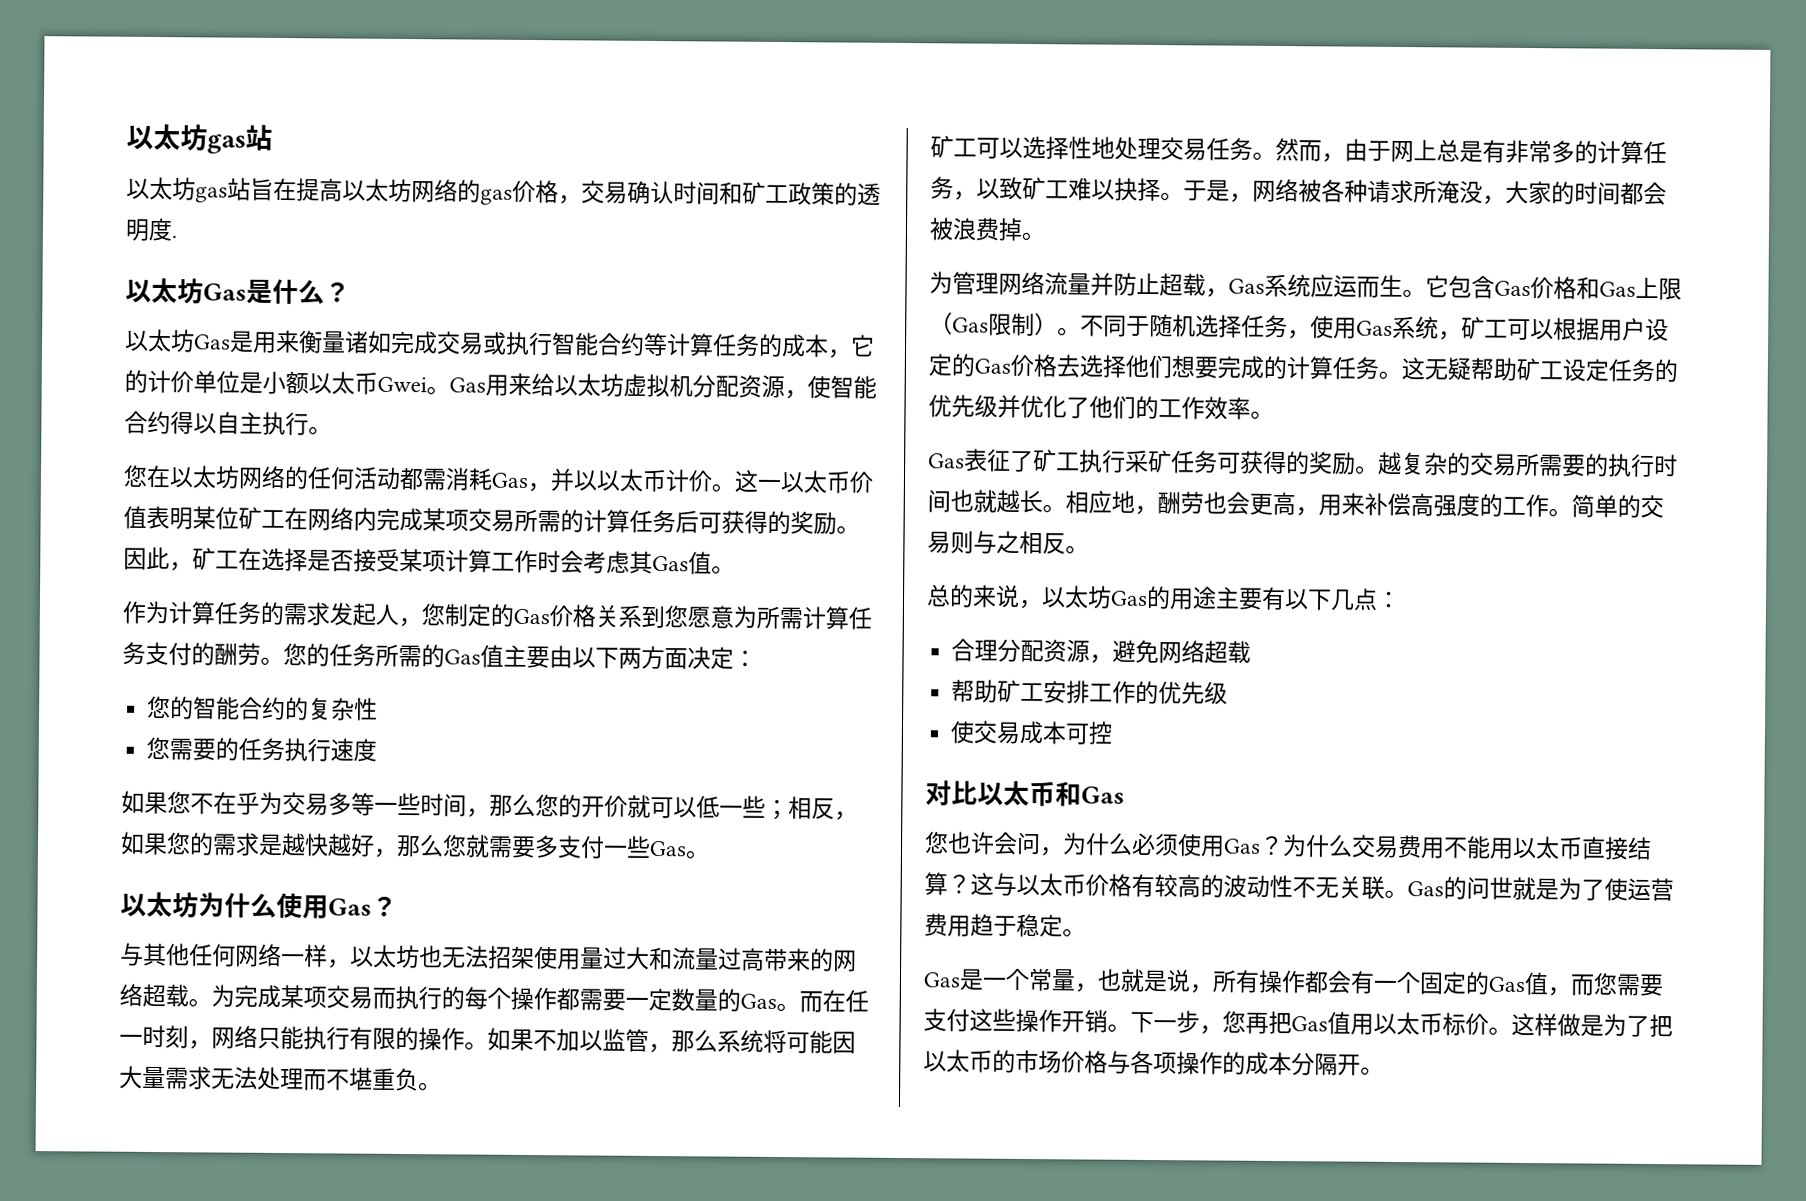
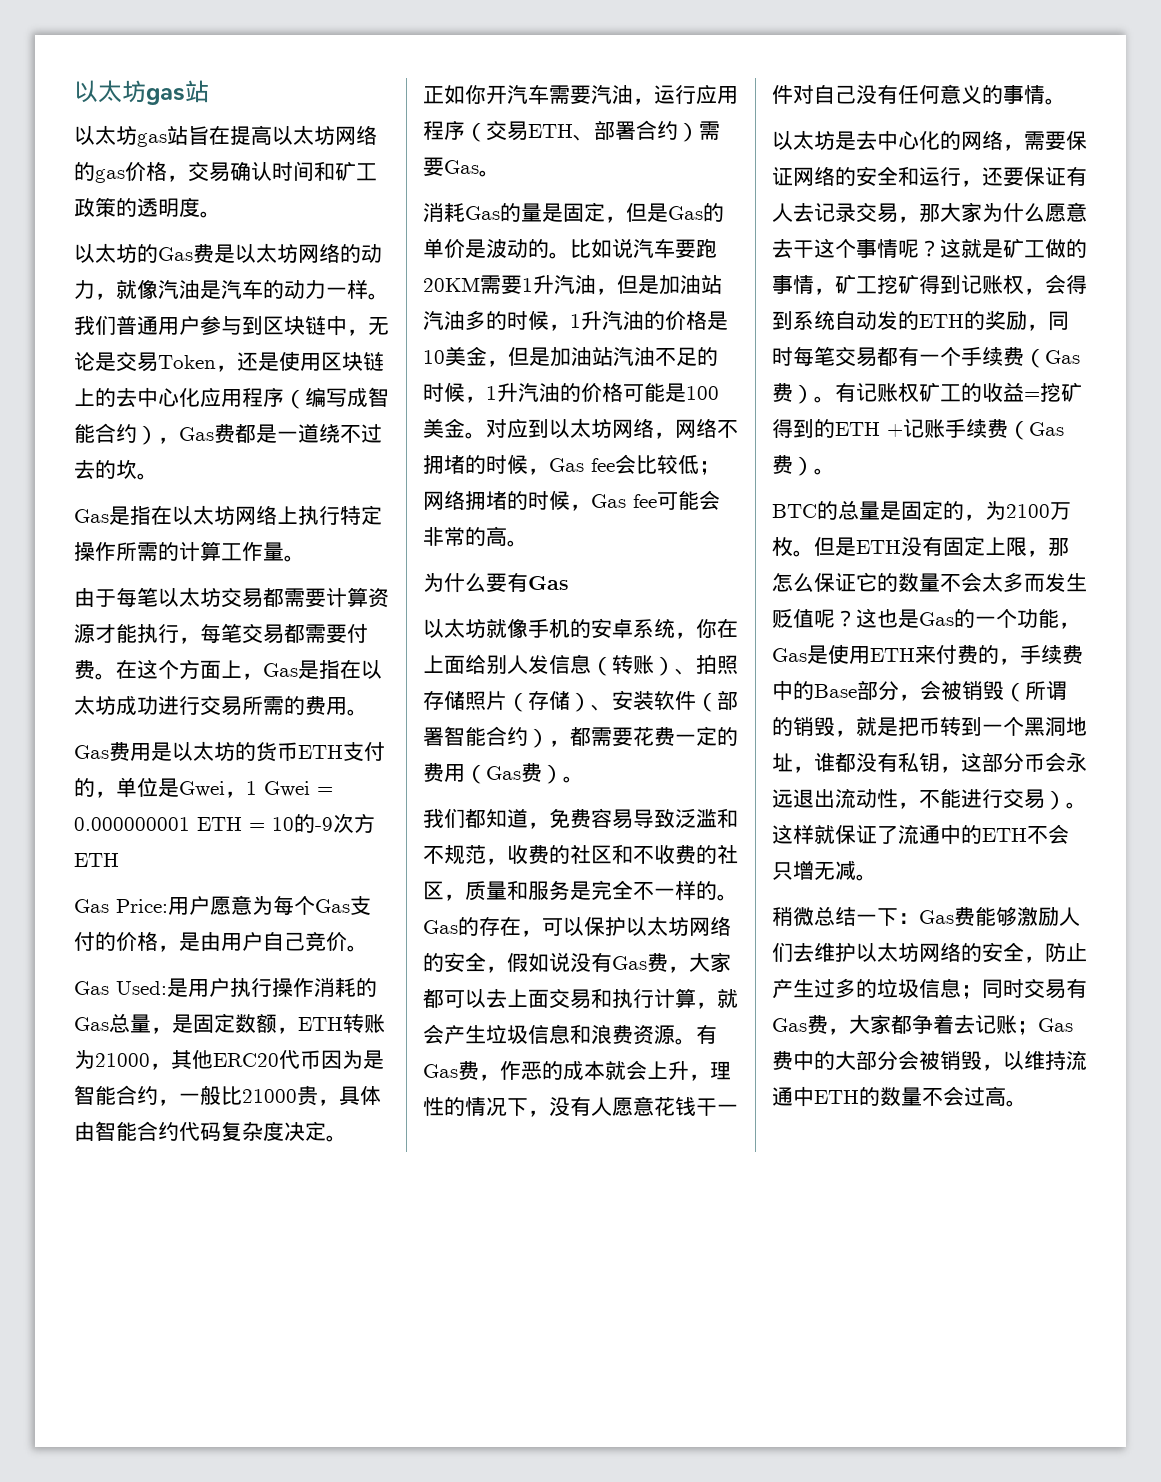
[171,235,177,239] [125,277,351,305] [124,328,875,359] [124,369,877,400] [124,410,332,436] [123,464,148,487] . // 以太坊Gas是什么？ // 以太坊Gas是用来衡量诸如完成交易或执行智能合约等计算任务的成本，它的计价单位是小额以太币Gwei。Gas用来给以太坊虚拟机分配资源，使智能合约得以自主执行。 // 您 -> [200,211,221,218] [74,243,382,263] [74,279,389,300] [74,315,389,336] [74,351,384,372] [74,387,389,409] [74,423,382,445] [74,459,158,480] [74,506,151,525] 。 // 以太坊的Gas费是以太坊网络的动力，就像汽油是汽车的动力一样。我们普通用户参与到区块链中，无论是交易Token，还是使用区块链上的去中心化应用程序（编写成智能合约），Gas费都是一道绕不过去的坎。 // Gas是指
[284,466,874,494] [123,505,860,535] [123,546,735,575] [122,600,872,630] [122,641,757,670] [147,695,379,721] [146,736,378,762] [121,790,858,821] [120,831,709,859] [120,891,398,920] [120,942,857,972] [119,983,869,1013] [119,1024,856,1054] [119,1065,442,1092] [930,135,1667,165] [930,176,1667,206] [929,217,1045,241] [929,271,1682,301] [929,312,1669,342] [928,353,1678,383] [928,394,1274,420] [928,448,1678,478] [927,489,1664,519] [927,530,1089,555] [926,584,1401,611] [951,638,1252,664] [951,679,1229,705] [950,720,1114,745] [925,780,1125,807] [924,831,1652,861] [924,872,1674,902] [924,913,1086,938] [923,968,1664,997] [923,1008,1673,1038] [923,1049,1361,1076] 的任何活动都需消耗Gas，并以以太币计价。这一以太币价值表明某位矿工在网络内完成某项交易所需的计算任务后可获得的奖励。因此，矿工在选择是否接受某项计算工作时会考虑其Gas值。 // 作为计算任务的需求发起人，您制定的Gas价格关系到您愿意为所需计算任务支付的酬劳。您的任务所需的Gas值主要由以下两方面决定： // 您的智能合约的复杂性 // 您需要的任务执行速度 // 如果您不在乎为交易多等一些时间，那么您的开价就可以低一些；相反，如果您的需求是越快越好，那么您就需要多支付一些Gas。 // 以太坊为什么使用Gas？ // 与其他任何网络一样，以太坊也无法招架使用量过大和流量过高带来的网络超载。为完成某项交易而执行的每个操作都需要一定数量的Gas。而在任一时刻，网络只能执行有限的操作。如果不加以监管，那么系统将可能因大量需求无法处理而不堪重负。 // 矿工可以选择性地处理交易任务。然而，由于网上总是有非常多的计算任务，以致矿工难以抉择。于是，网络被各种请求所淹没，大家的时间都会被浪费掉。 // 为管理网络流量并防止超载，Gas系统应运而生。它包含Gas价格和Gas上限（Gas限制）。不同于随机选择任务，使用Gas系统，矿工可以根据用户设定的Gas价格去选择他们想要完成的计算任务。这无疑帮助矿工设定任务的优先级并优化了他们的工作效率。 // Gas表征了矿工执行采矿任务可获得的奖励。越复杂的交易所需要的执行时间也就越长。相应地，酬劳也会更高，用来补偿高强度的工作。简单的交易则与之相反。 // 总的来说，以太坊Gas的用途主要有以下几点： // 合理分配资源，避免网络超载 // 帮助矿工安排工作的优先级 // 使交易成本可控 // 对比以太币和Gas // 您也许会问，为什么必须使用Gas？为什么交易费用不能用以太币直接结算？这与以太币价格有较高的波动性不无关联。Gas的问世就是为了使运营费用趋于稳定。 // Gas是一个常量，也就是说，所有操作都会有一个固定的Gas值，而您需要支付这些操作开销。下一步，您再把Gas值用以太币标价。这样做是为了把以太币的市场价格与各项操作的成本分隔开 -> [277,505,382,525] [74,541,305,562] [74,587,389,608] [74,623,368,644] [74,659,382,680] [74,695,368,716] [74,741,385,762] [74,777,333,798] [74,813,375,833] [74,853,119,867] [74,895,371,916] [74,931,368,952] [74,977,377,997] [74,1013,385,1034] [74,1050,384,1070] [74,1085,381,1106] [74,1121,347,1142] [423,84,738,105] [423,120,720,142] [423,157,500,177] [423,202,724,223] [423,238,717,259] [423,274,722,295] [423,310,728,331] [423,346,718,367] [423,382,719,403] [423,418,738,439] [423,454,720,475] [423,490,720,511] [423,526,528,547] [423,572,569,593] [423,618,738,639] [423,654,738,676] [423,690,738,712] [423,726,738,748] [423,763,584,784] [423,808,738,829] [423,844,738,865] [423,880,738,901] [423,916,731,937] [423,952,731,973] [423,988,738,1009] [423,1024,717,1045] [423,1060,731,1081] [423,1096,738,1117] [772,84,1066,105] [772,130,1087,151] [772,166,1087,187] [772,202,1087,223] [772,238,1087,259] [772,274,1087,295] [772,310,1069,331] [772,346,1080,368] [772,382,1082,404] [772,418,1064,440] [772,455,835,476] [772,500,1071,521] [772,536,1069,557] [772,572,1087,592] [772,608,1080,629] [772,644,1083,665] [772,680,1067,702] [772,716,1087,737] [772,752,1087,773] [772,788,1087,810] [772,824,1069,845] [772,860,877,881] [772,906,1080,926] [772,942,1087,963] [772,978,1087,999] [772,1014,1073,1035] [772,1050,1087,1071] [772,1086,1006,1107] 上执行特定操作所需的计算工作量。 // 由于每笔以太坊交易都需要计算资源才能执行，每笔交易都需要付费。在这个方面上，Gas是指在以太坊成功进行交易所需的费用。 // Gas费用是以太坊的货币ETH支付的，单位是Gwei，1 Gwei = 0.000000001 ETH = 10的-9次方ETH // Gas Price:用户愿意为每个Gas支付的价格，是由用户自己竞价。 // Gas Used:是用户执行操作消耗的Gas总量，是固定数额，ETH转账为21000，其他ERC20代币因为是智能合约，一般比21000贵，具体由智能合约代码复杂度决定。 // 正如你开汽车需要汽油，运行应用程序（交易ETH、部署合约）需要Gas。 // 消耗Gas的量是固定，但是Gas的单价是波动的。比如说汽车要跑20KM需要1升汽油，但是加油站汽油多的时候，1升汽油的价格是10美金，但是加油站汽油不足的时候，1升汽油的价格可能是100美金。对应到以太坊网络，网络不拥堵的时候，Gas fee会比较低；网络拥堵的时候，Gas fee可能会非常的高。 // 为什么要有Gas // 以太坊就像手机的安卓系统，你在上面给别人发信息（转账）、拍照存储照片（存储）、安装软件（部署智能合约），都需要花费一定的费用（Gas费）。 // 我们都知道，免费容易导致泛滥和不规范，收费的社区和不收费的社区，质量和服务是完全不一样的。Gas的存在，可以保护以太坊网络的安全，假如说没有Gas费，大家都可以去上面交易和执行计算，就会产生垃圾信息和浪费资源。有Gas费，作恶的成本就会上升，理性的情况下，没有人愿意花钱干一件对自己没有任何意义的事情。 // 以太坊是去中心化的网络，需要保证网络的安全和运行，还要保证有人去记录交易，那大家为什么愿意去干这个事情呢？这就是矿工做的事情，矿工挖矿得到记账权，会得到系统自动发的ETH的奖励，同时每笔交易都有一个手续费（Gas费）。有记账权矿工的收益=挖矿得到的ETH +记账手续费（Gas费）。 // BTC的总量是固定的，为2100万枚。但是ETH没有固定上限，那怎么保证它的数量不会太多而发生贬值呢？这也是Gas的一个功能，Gas是使用ETH来付费的，手续费中的Base部分，会被销毁（所谓的销毁，就是把币转到一个黑洞地址，谁都没有私钥，这部分币会永远退出流动性，不能进行交易）。这样就保证了流通中的ETH不会只增无减。 // 稍微总结一下：Gas费能够激励人们去维护以太坊网络的安全，防止产生过多的垃圾信息；同时交易有Gas费，大家都争着去记账；Gas费中的大部分会被销毁，以维持流通中ETH的数量不会过高

